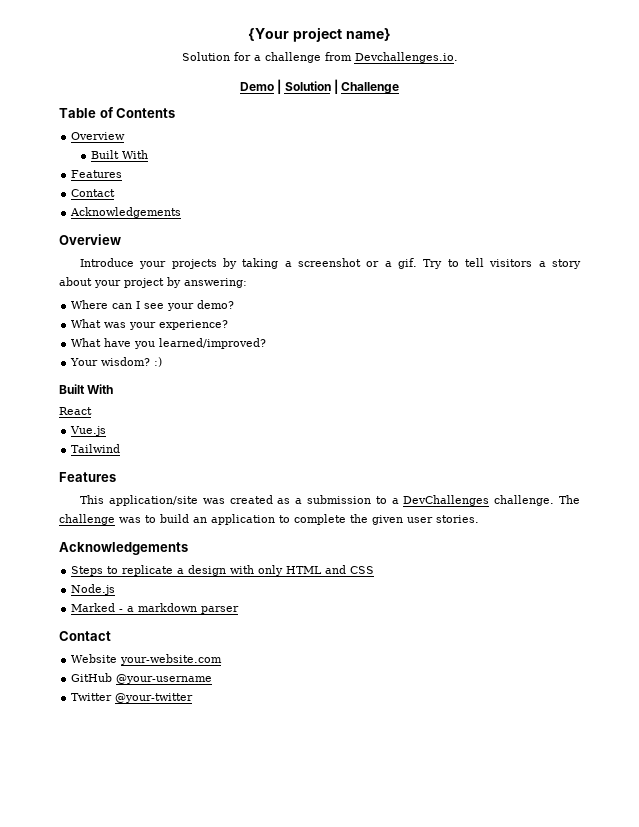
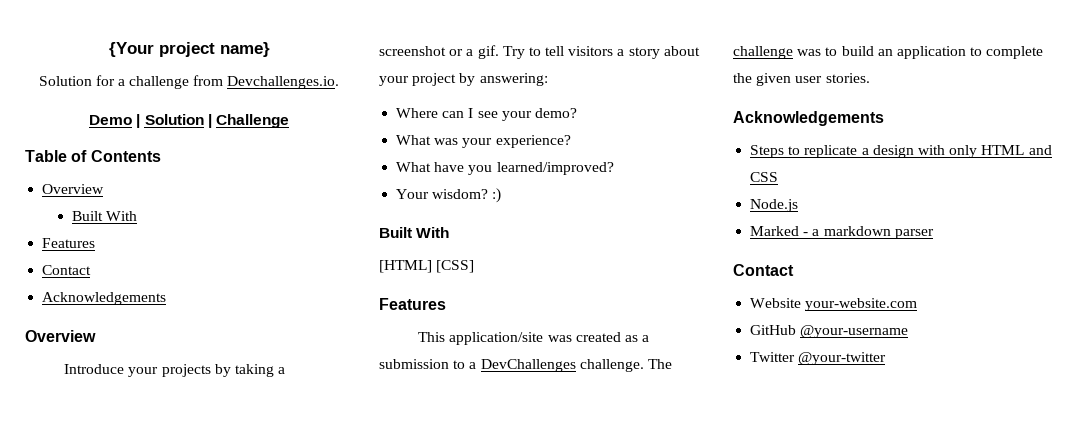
[59,407,92,415] [70,426,107,436] [71,444,121,453] React // Vue.js // Tailwind -> [379,260,475,273] [HTML] [CSS]

